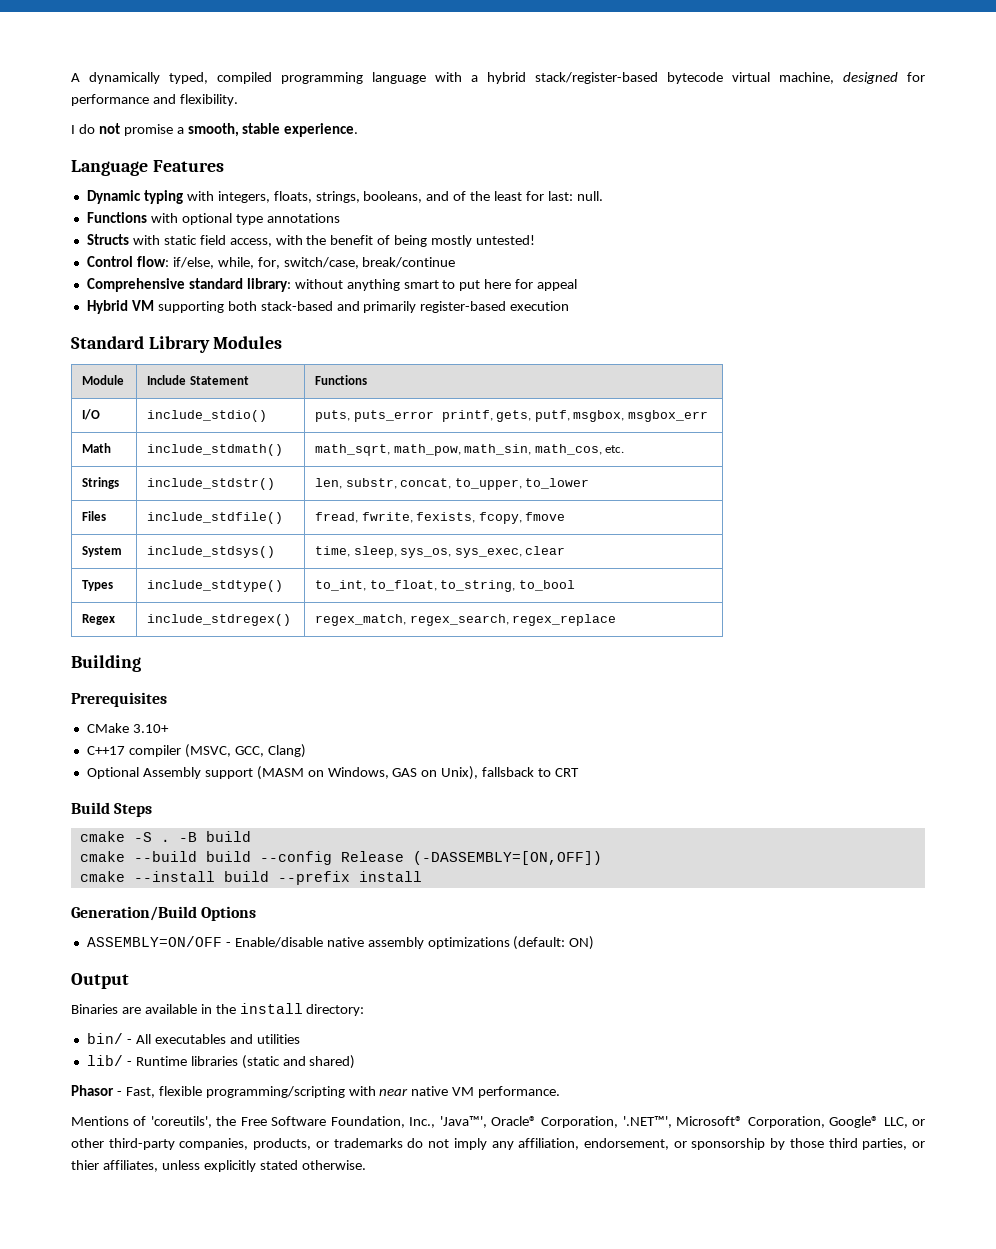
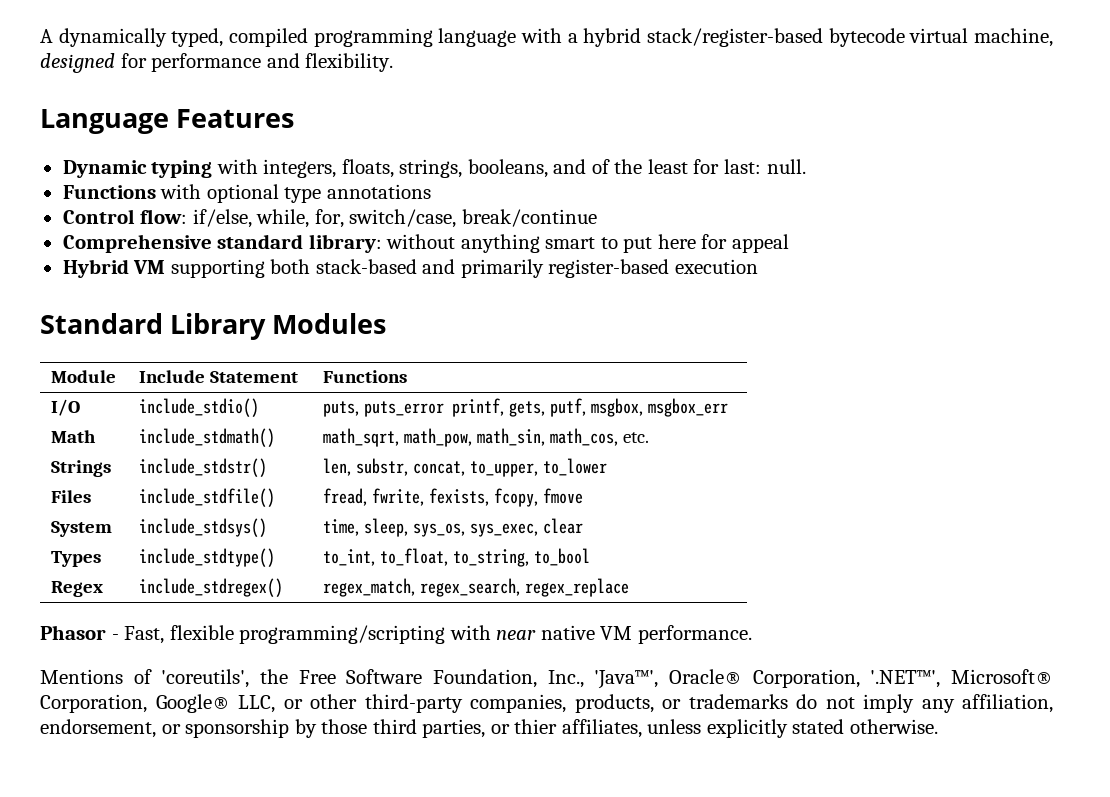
[71,123,359,137] // I do not promise a smooth, stable experience. -> (394, 62) none
[86,234,536,247] // Structs with static field access, with the benefit of being mostly untested! -> (431, 191) none
[71,655,141,672] [71,692,167,707] [86,723,169,733] [86,744,306,758] [86,766,580,780] [71,802,153,817] [79,831,251,842] [79,851,602,865] [79,871,422,885] [71,906,257,921] [86,936,595,950] [71,973,129,989] [71,1003,365,1016] [86,1033,300,1044] [86,1055,356,1069] // Building // Prerequisites // CMake 3.10+ // C++17 compiler (MSVC, GCC, Clang) // Optional Assembly support (MASM on Windows, GAS on Unix), fallsback to CRT // Build Steps // cmake -S . -B build // cmake --build build --config Release (-DASSEMBLY=[ON,OFF]) // cmake --install build --prefix install // Generation/Build Options // ASSEMBLY=ON/OFF - Enable/disable native assembly optimizations (default: ON) // Output // Binaries are available in the install directory: // bin/ - All executables and utilities // lib/ - Runtime libraries (static and shared) -> (630, 587) none

